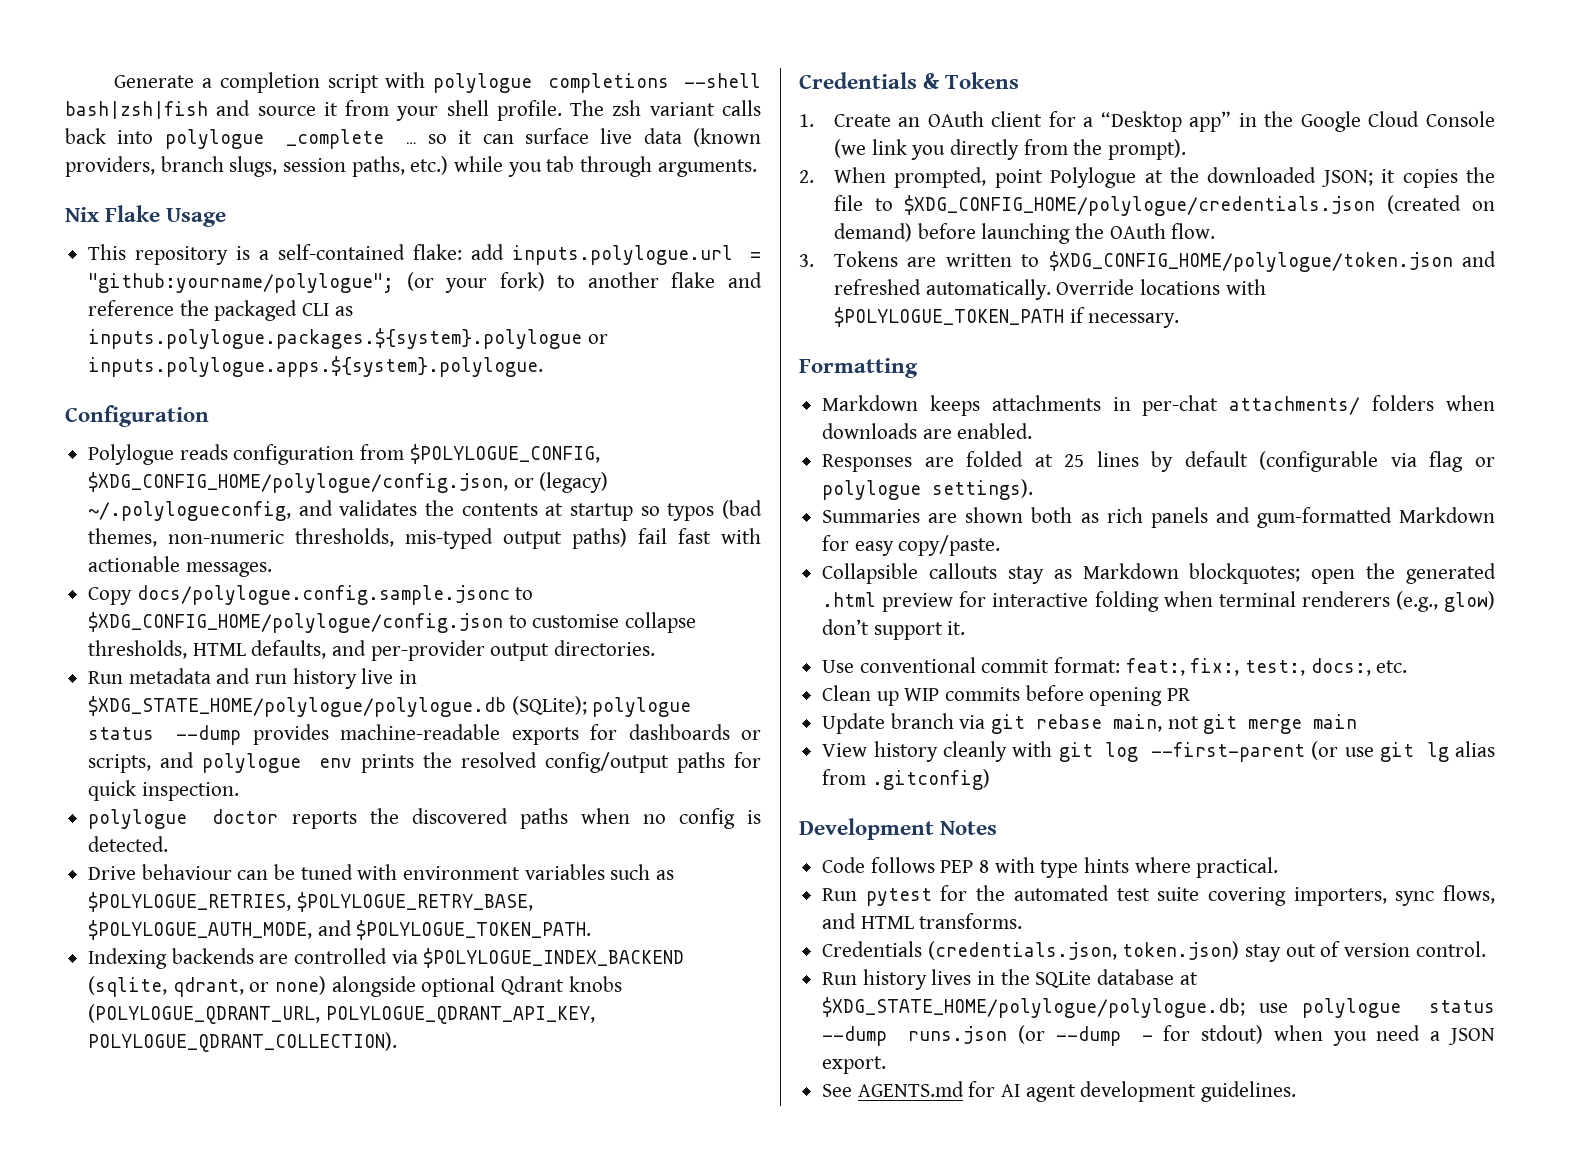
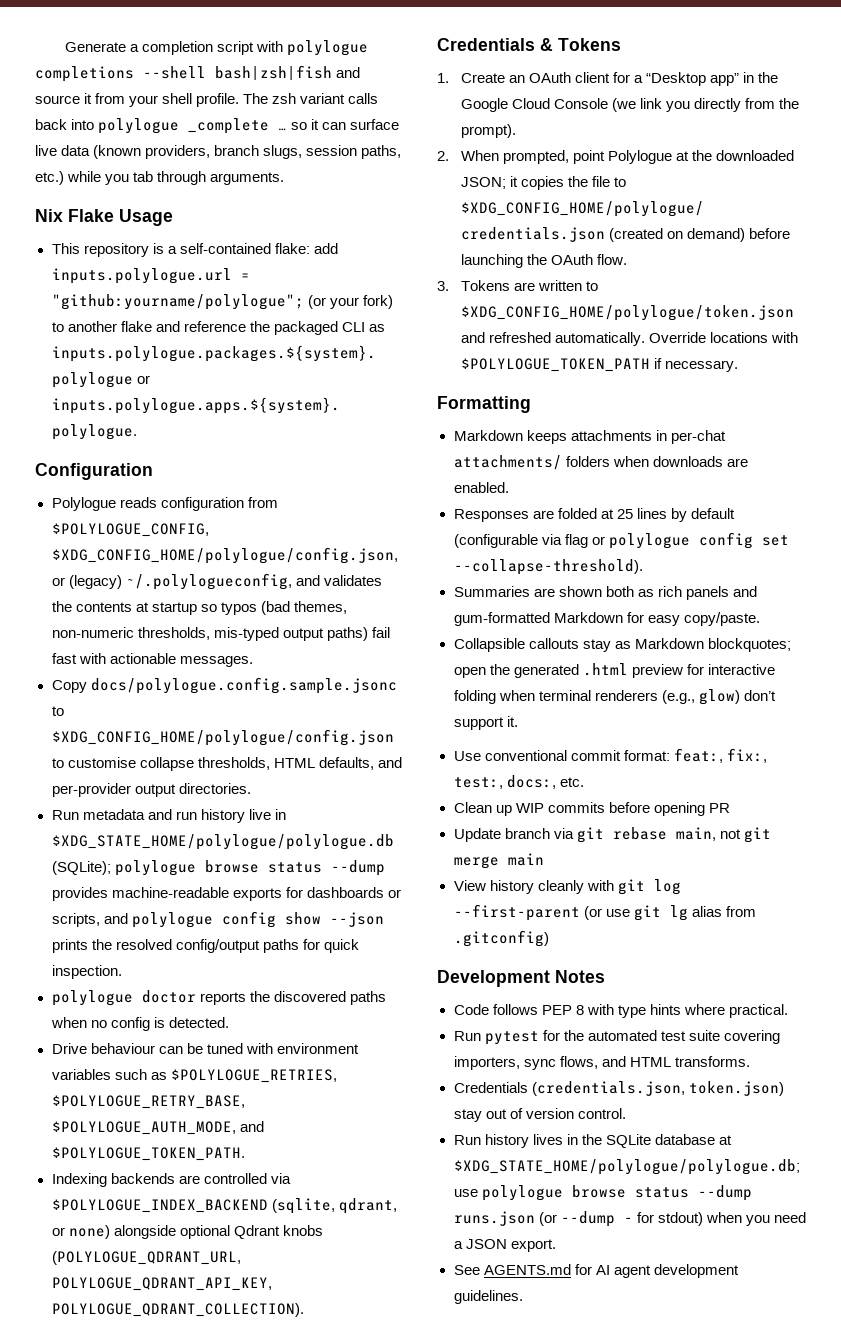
(692, 707) none -> [204,860,259,873] browse
[318,758,352,768] env -> [221,911,384,928] config show --json
[932,479,1034,500] settings). -> [698,532,789,549] [453,559,643,575] config set --collapse-threshold).
(1402, 1008) none -> [571,1185,626,1198] browse

